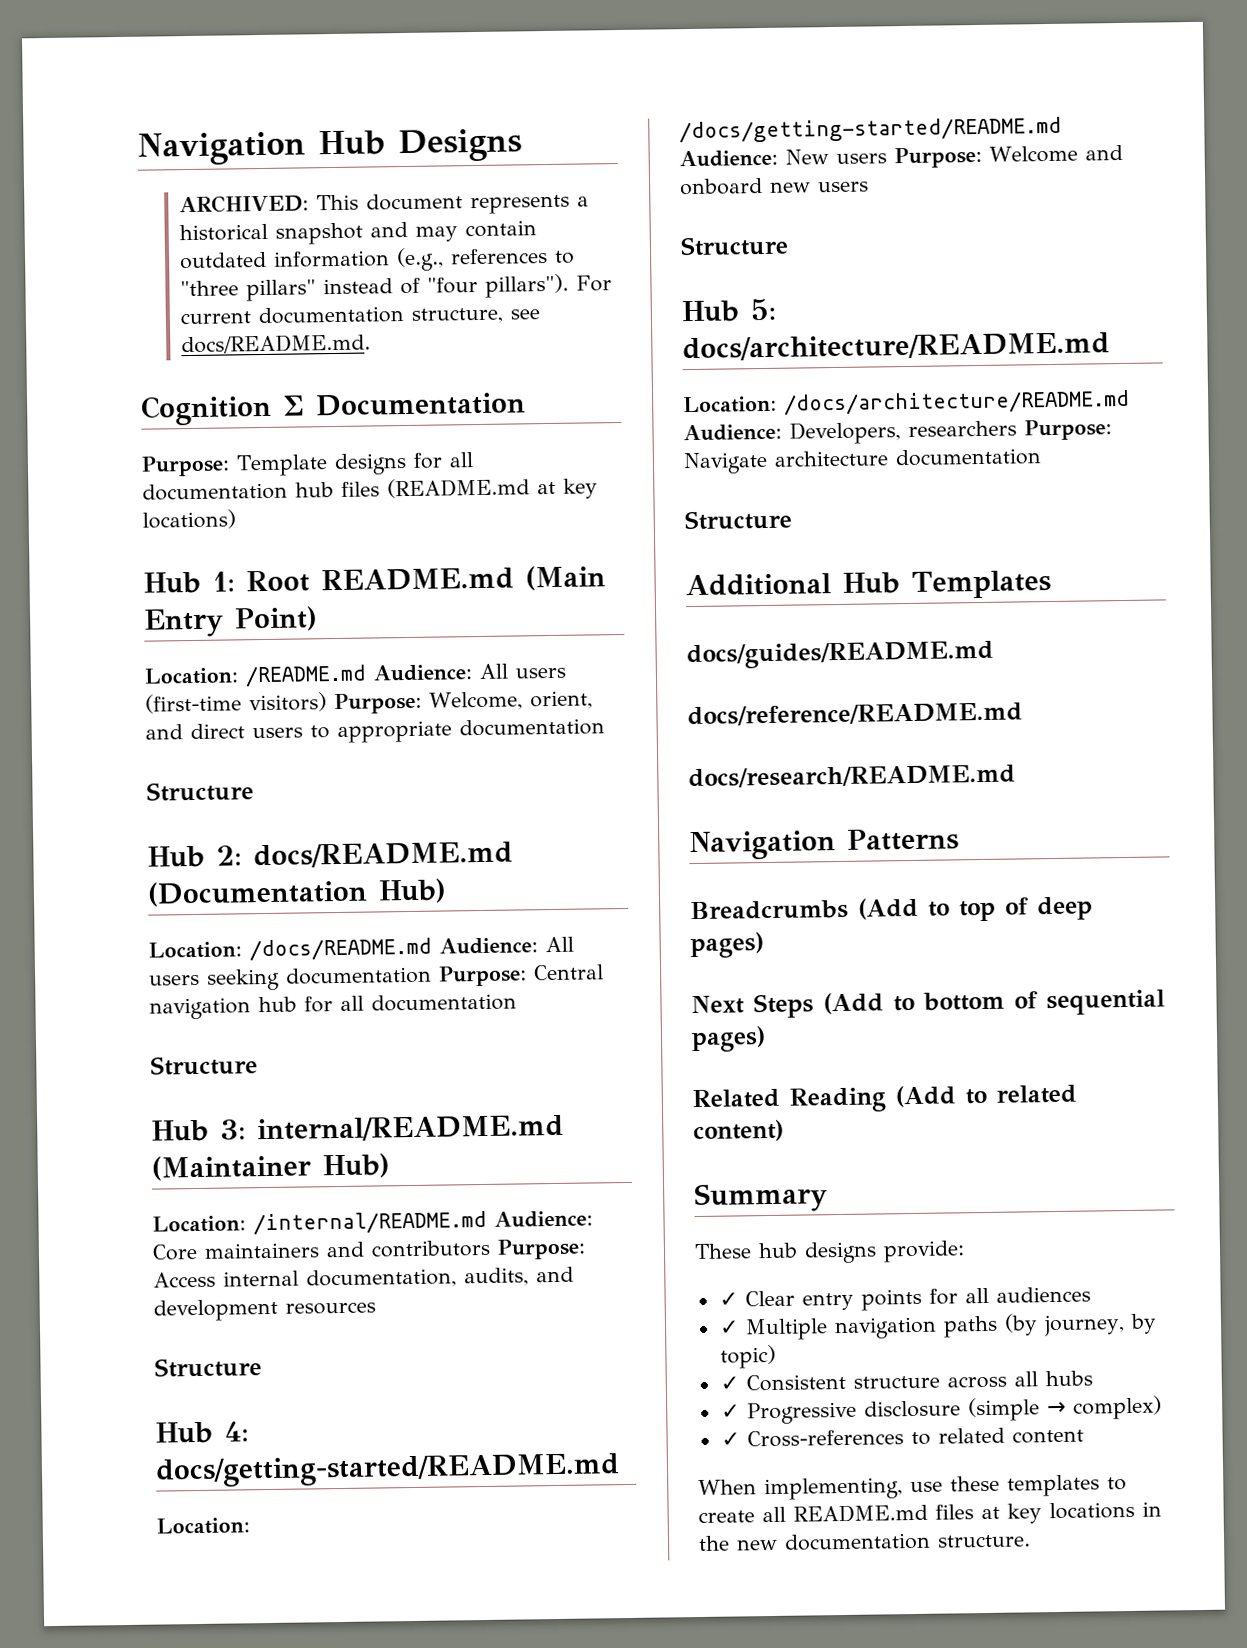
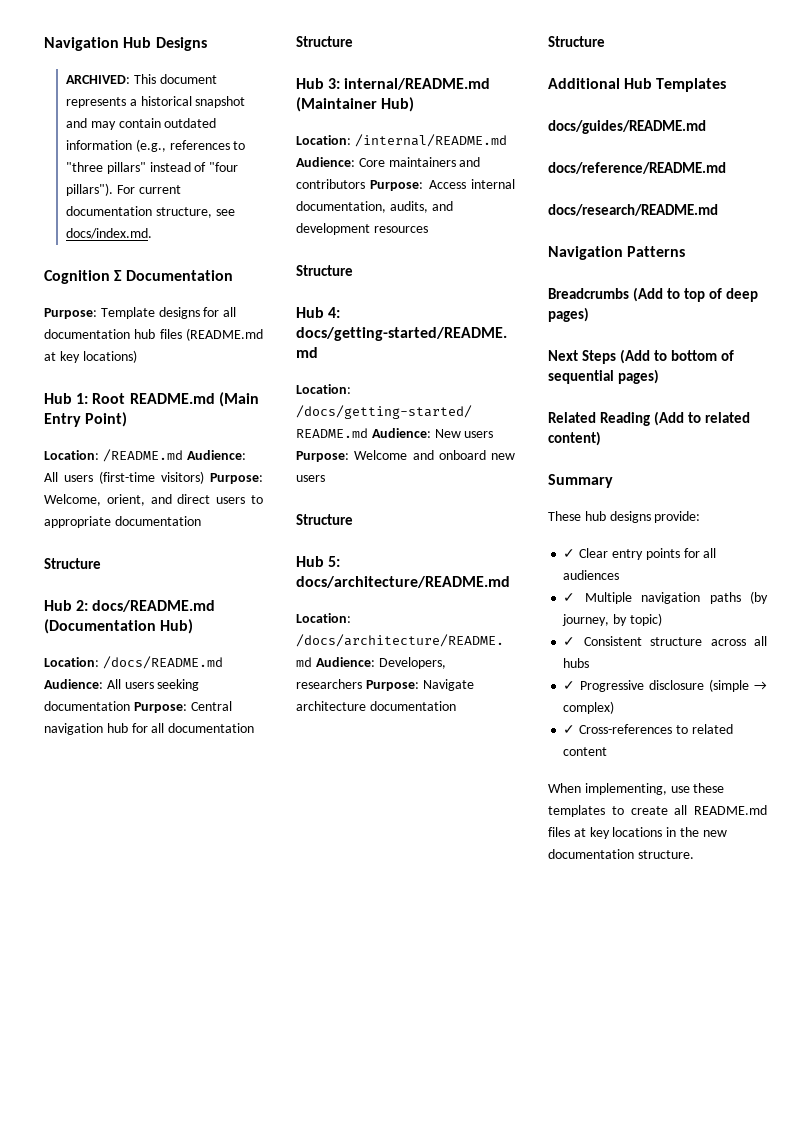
[181,333,372,355] docs/README.md. -> [66,228,153,239] docs/index.md.

